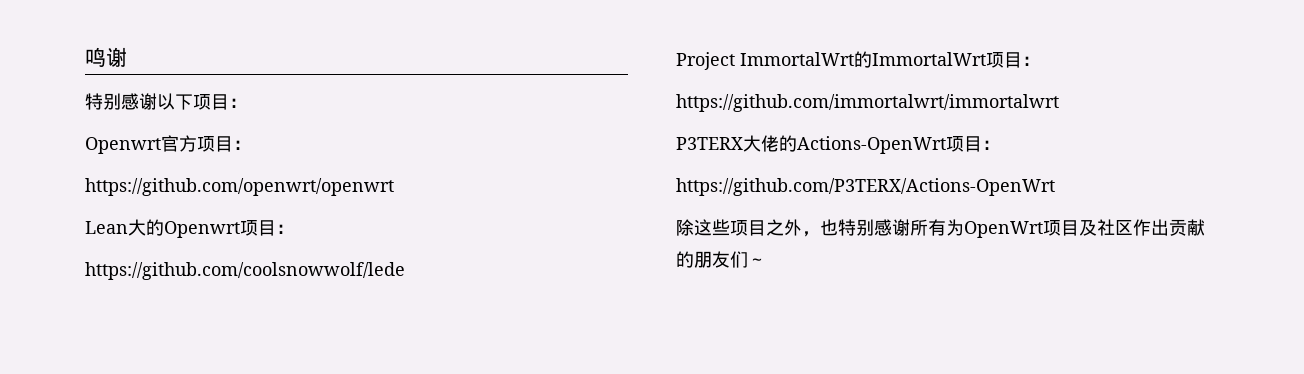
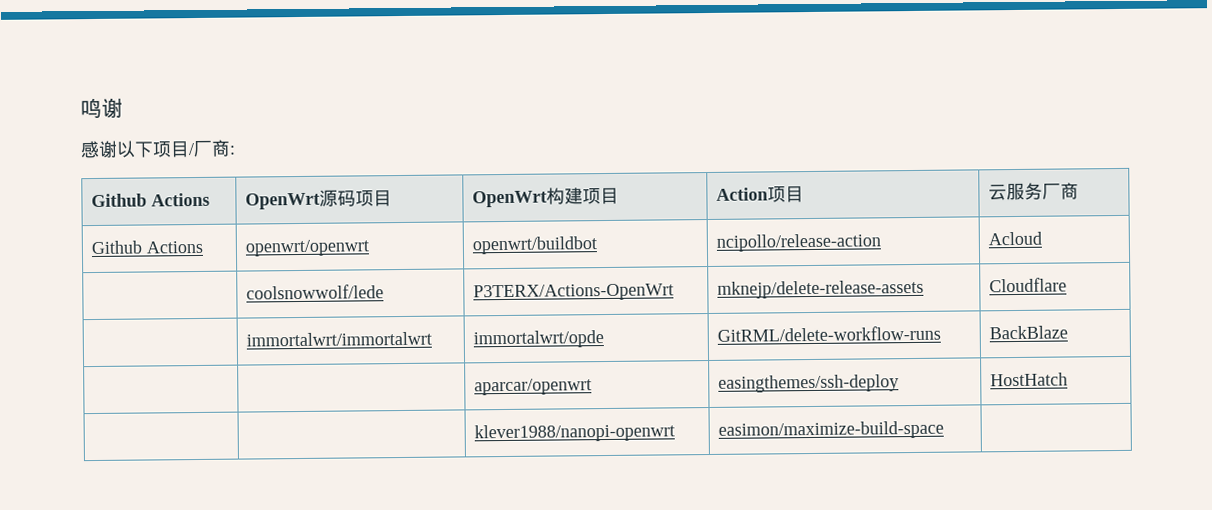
[85,93,121,110] 特别 -> (123, 107) none
[229,98,247,108] [85,135,251,154] [85,178,394,196] [85,219,294,238] [85,262,405,280] [676,51,1040,70] [676,94,1059,112] [676,135,1000,154] [676,178,1055,196] [676,219,1205,238] [676,251,766,268] ： // Openwrt官方项目： // https://github.com/openwrt/openwrt // Lean大的Openwrt项目： // https://github.com/coolsnowwolf/lede // Project ImmortalWrt的ImmortalWrt项目： // https://github.com/immortalwrt/immortalwrt // P3TERX大佬的Actions-OpenWrt项目： // https://github.com/P3TERX/Actions-OpenWrt // 除这些项目之外，也特别感谢所有为OpenWrt项目及社区作出贡献的朋友们～ -> [188,139,236,158] [90,192,210,208] [244,189,392,210] [471,187,619,208] [715,186,804,203] [987,182,1079,201] [90,240,203,255] [244,239,369,257] [471,236,597,255] [715,233,881,252] [987,231,1042,246] [245,284,384,300] [472,283,674,302] [716,279,924,299] [988,277,1067,293] [245,331,432,347] [472,330,604,349] [716,325,941,342] [988,325,1068,340] [473,378,592,396] [717,374,899,393] [989,372,1068,387] [473,423,675,443] [717,420,944,440] /厂商: // Github Actions | OpenWrt源码项目 | OpenWrt构建项目 | Action项目 | 云服务厂商 // Github Actions | openwrt/openwrt | openwrt/buildbot | ncipollo/release-action | Acloud // | coolsnowwolf/lede | P3TERX/Actions-OpenWrt | mknejp/delete-release-assets | Cloudflare // | immortalwrt/immortalwrt | immortalwrt/opde | GitRML/delete-workflow-runs | BackBlaze // | | aparcar/openwrt | easingthemes/ssh-deploy | HostHatch // | | klever1988/nanopi-openwrt | easimon/maximize-build-space |

